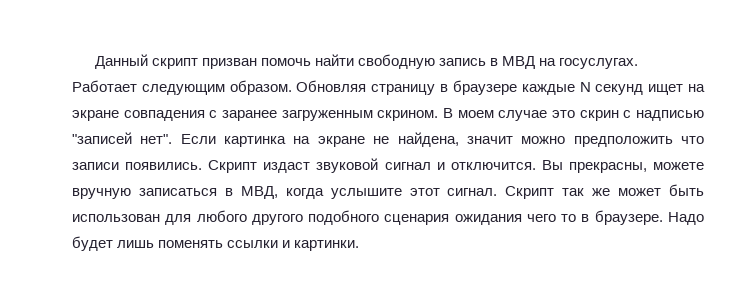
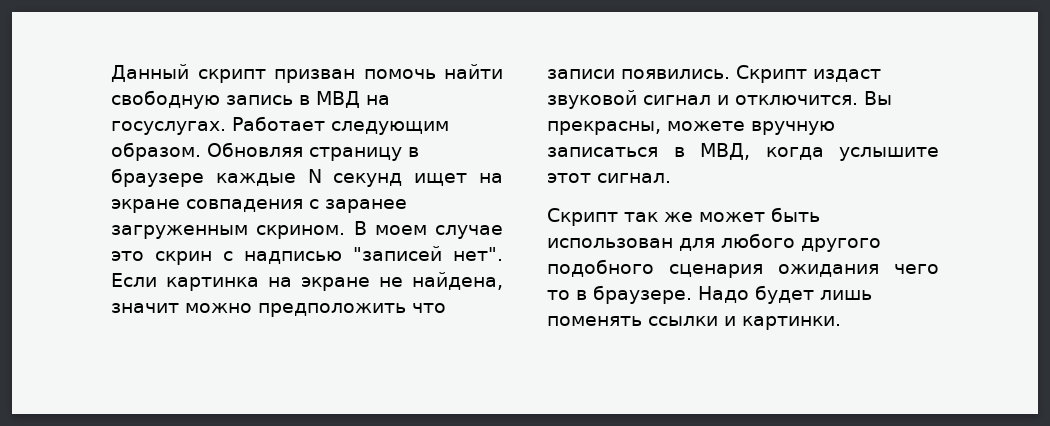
(498, 192) none -> (671, 178) //

